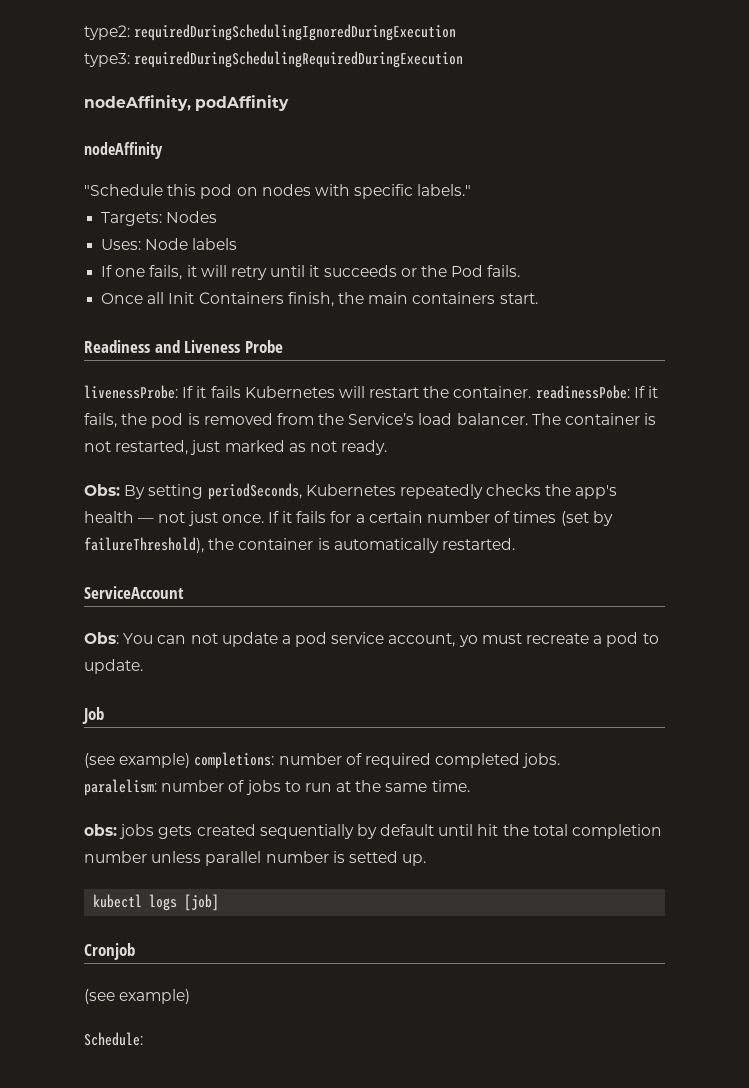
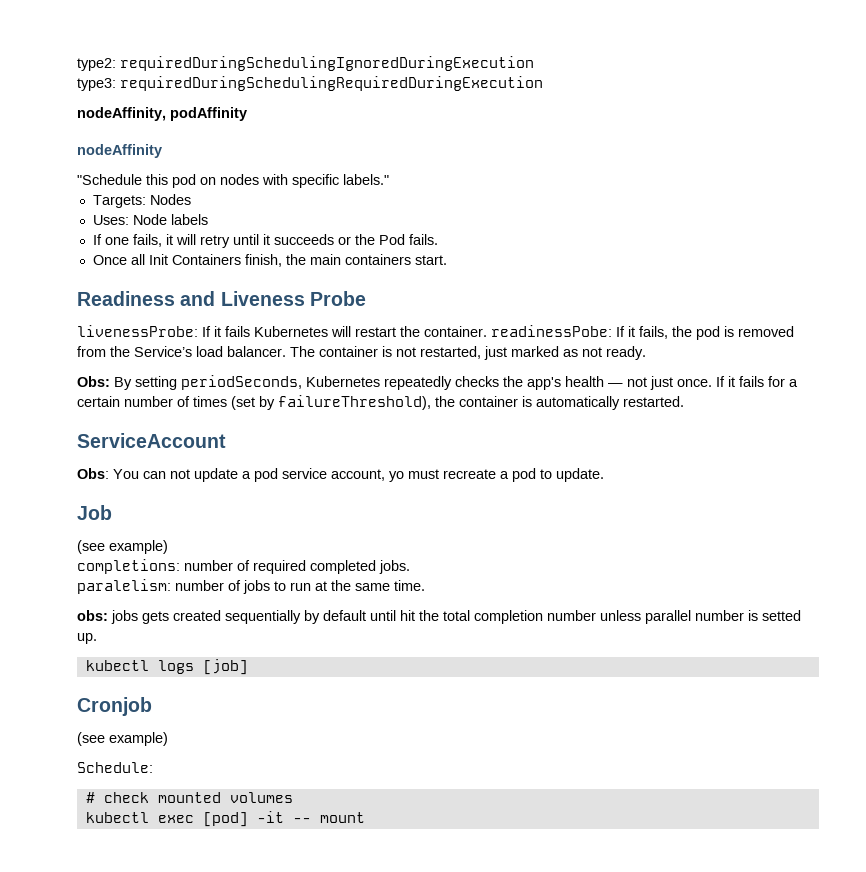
(191, 760) none -> (168, 547) //
(143, 1039) none -> [85,792,293,803] [85,811,365,827] // # check mounted volumes // kubectl exec [pod] -it -- mount

